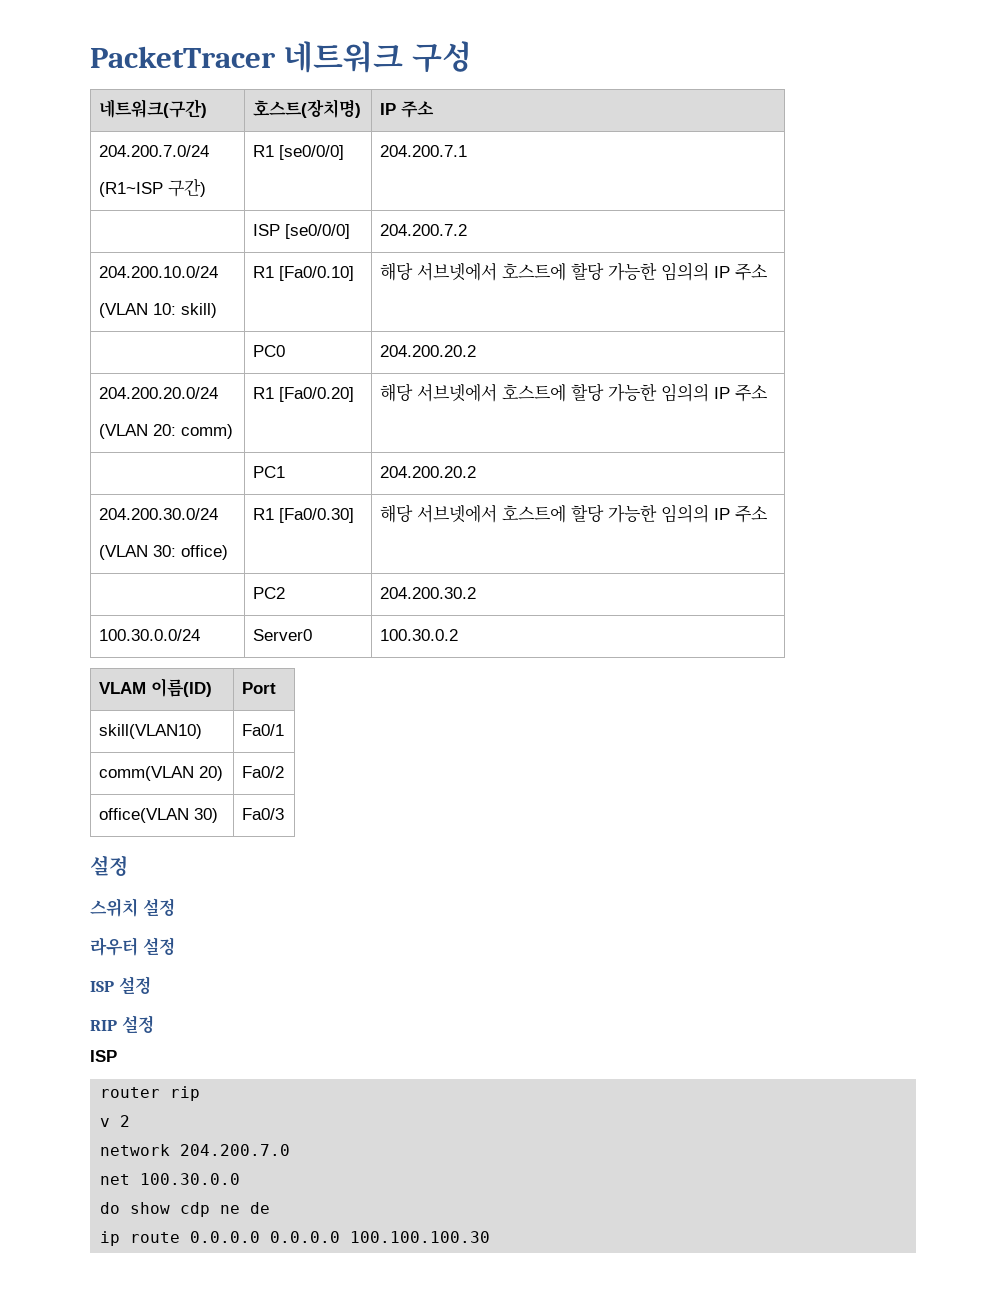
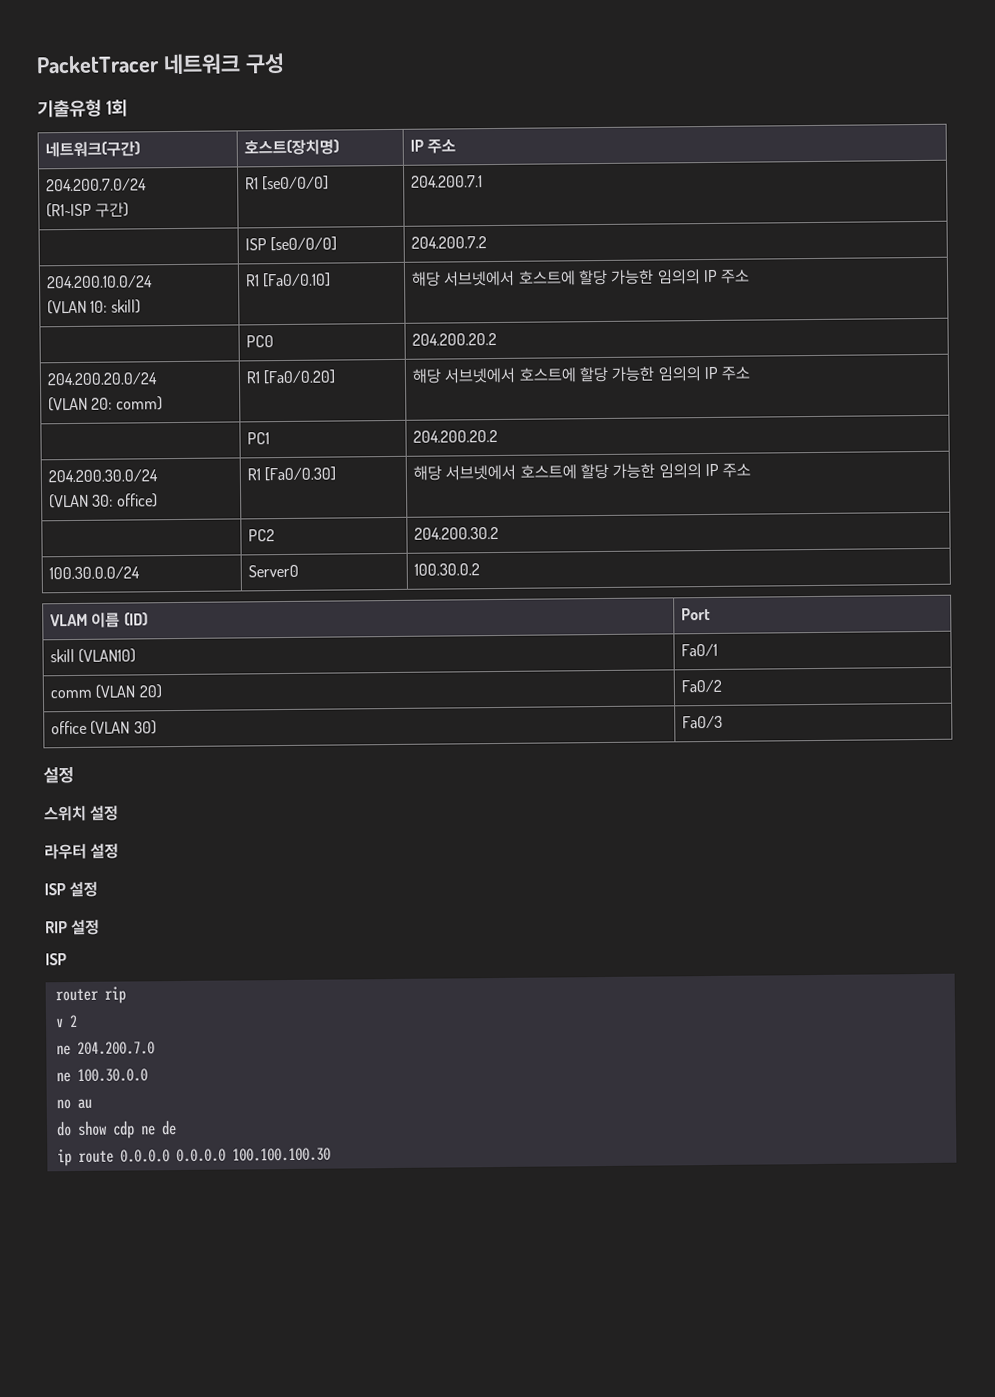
(472, 56) none -> [37,99,128,118] // 기출유형 1회
[150,678,212,697] 이름(ID) -> [91,612,148,628] 이름 (ID)
[98,724,202,739] skill(VLAN10) -> [50,648,137,663] skill (VLAN10)
[98,766,194,781] comm(VLAN -> [50,684,136,699] comm (VLAN
[98,808,189,823] office(VLAN -> [51,720,131,735] office (VLAN
[100,1144,171,1156] network -> [55,1045,71,1056] ne
[100,1174,131,1185] net -> [55,1072,71,1083] ne
(241, 1179) none -> [55,1098,92,1110] // no au

